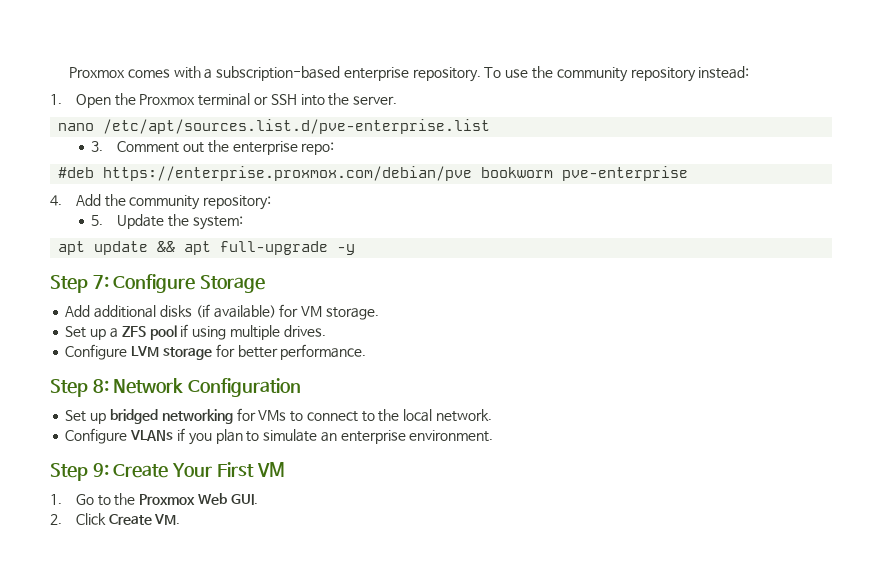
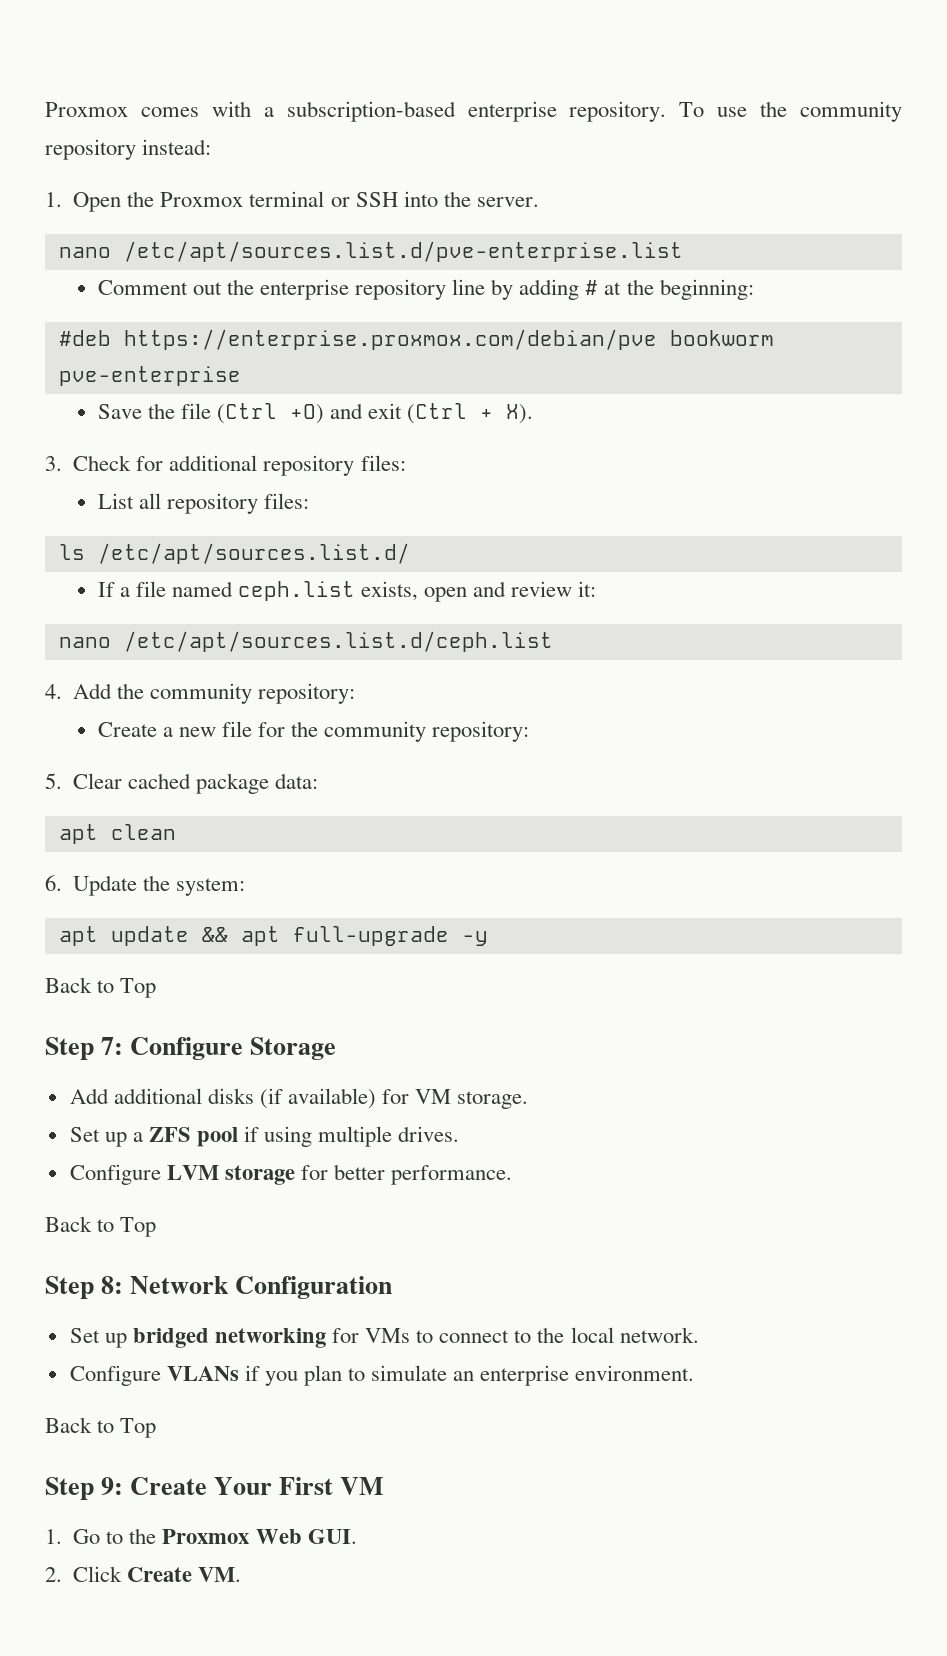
[91,141,104,152] 3. -> (683, 251) none
[301,142,335,155] [58,166,689,181] repo: // #deb https://enterprise.proxmox.com/debian/pve bookworm pve-enterprise -> [355,279,754,300] [58,329,774,350] [58,366,241,386] [97,403,534,424] [45,455,406,476] [97,493,310,514] [58,543,410,564] [97,581,597,602] [58,631,553,652] repository line by adding # at the beginning: // #deb https://enterprise.proxmox.com/debian/pve bookworm pve-enterprise // Save the file (Ctrl +O) and exit (Ctrl + X). // 3. Check for additional repository files: // List all repository files: // ls /etc/apt/sources.list.d/ // If a file named ceph.list exists, open and review it: // nano /etc/apt/sources.list.d/ceph.list
[91,215,104,226] 5. -> [97,721,530,742] [45,773,319,794] [58,824,176,844] [45,875,62,891] Create a new file for the community repository: // 5. Clear cached package data: // apt clean // 6.
(356, 249) none -> [45,977,157,998] // Back to Top
(367, 352) none -> [45,1216,157,1237] // Back to Top
(494, 436) none -> [45,1417,157,1438] // Back to Top

